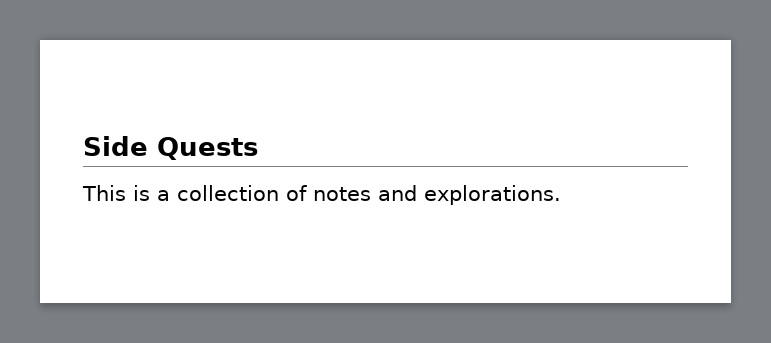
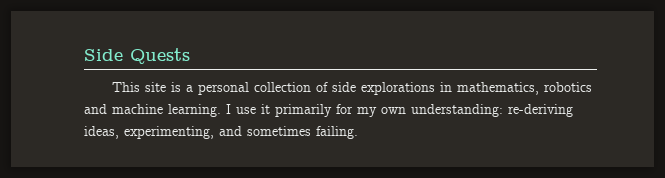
(126, 193) none -> [145,82,167,92] site
(170, 195) none -> [198,82,250,95] personal
[313,185,561,205] notes and explorations. -> [332,82,593,95] [84,104,573,117] [84,126,358,139] side explorations in mathematics, robotics and machine learning. I use it primarily for my own understanding: re-deriving ideas, experimenting, and sometimes failing.

